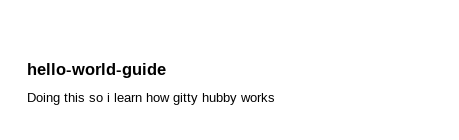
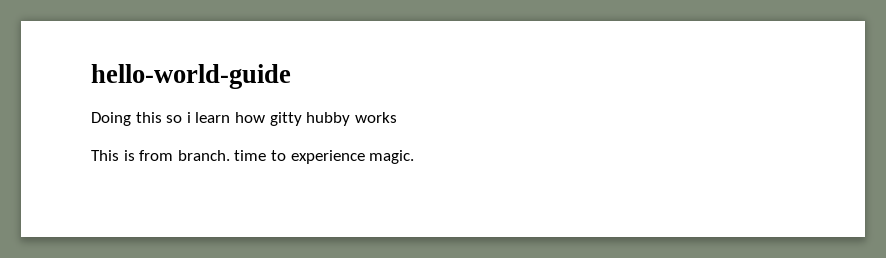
(275, 97) none -> [91,150,415,164] // This is from branch. time to experience magic.

